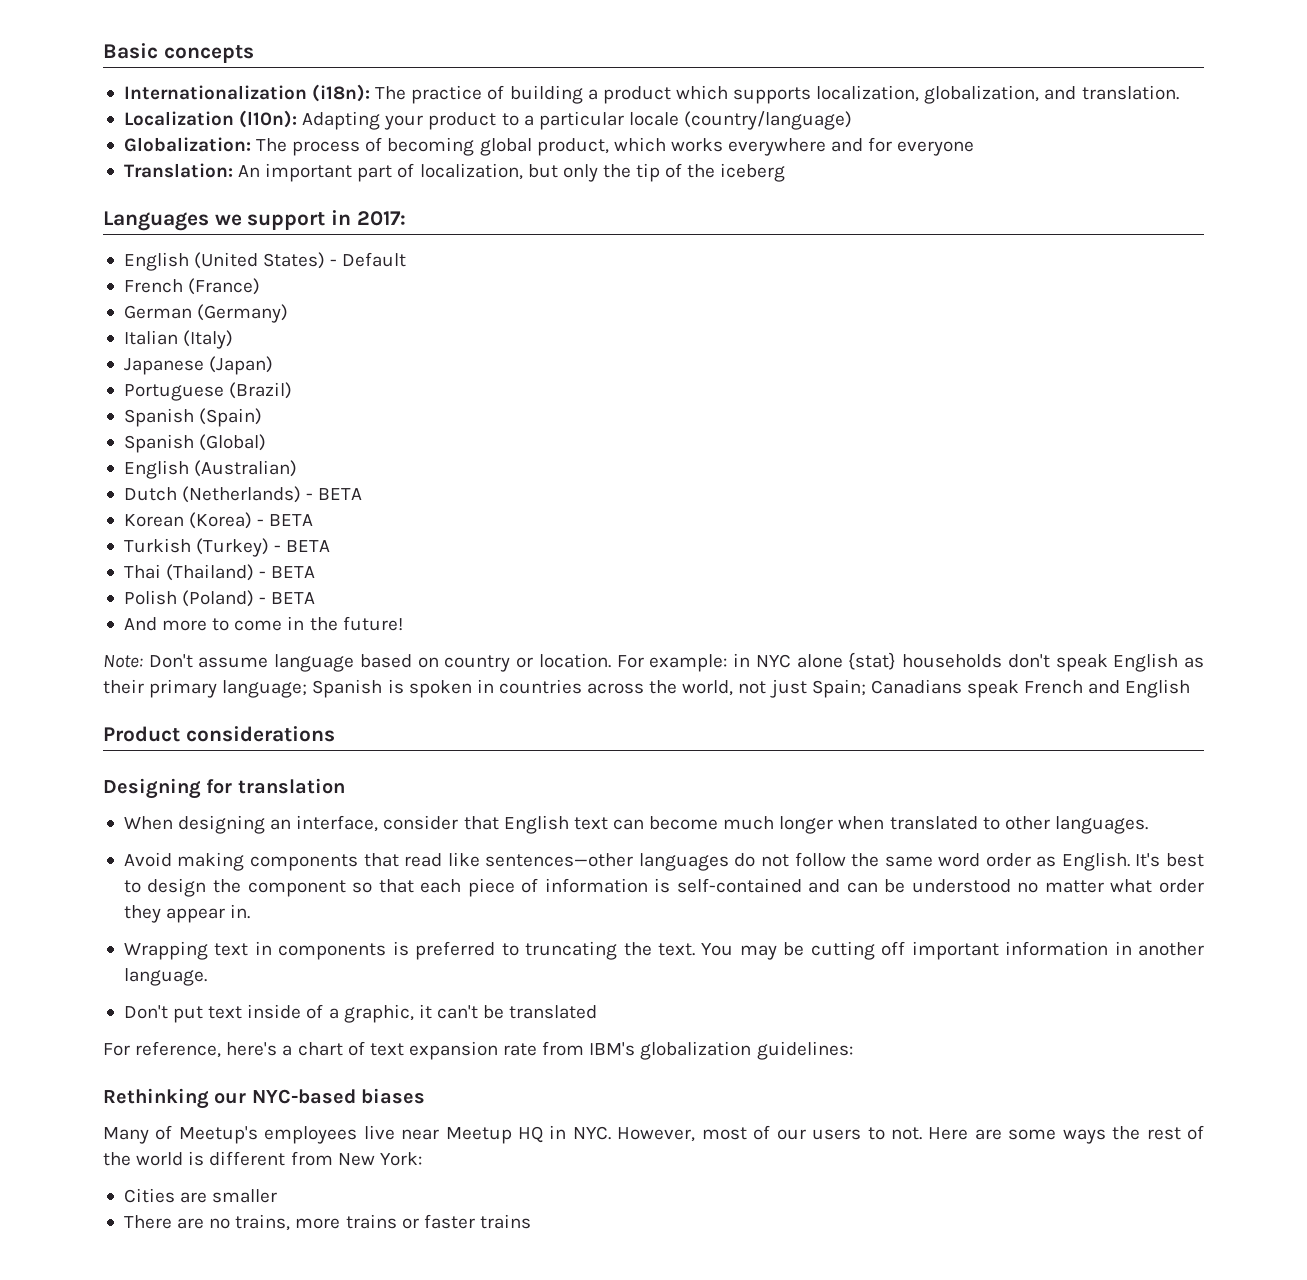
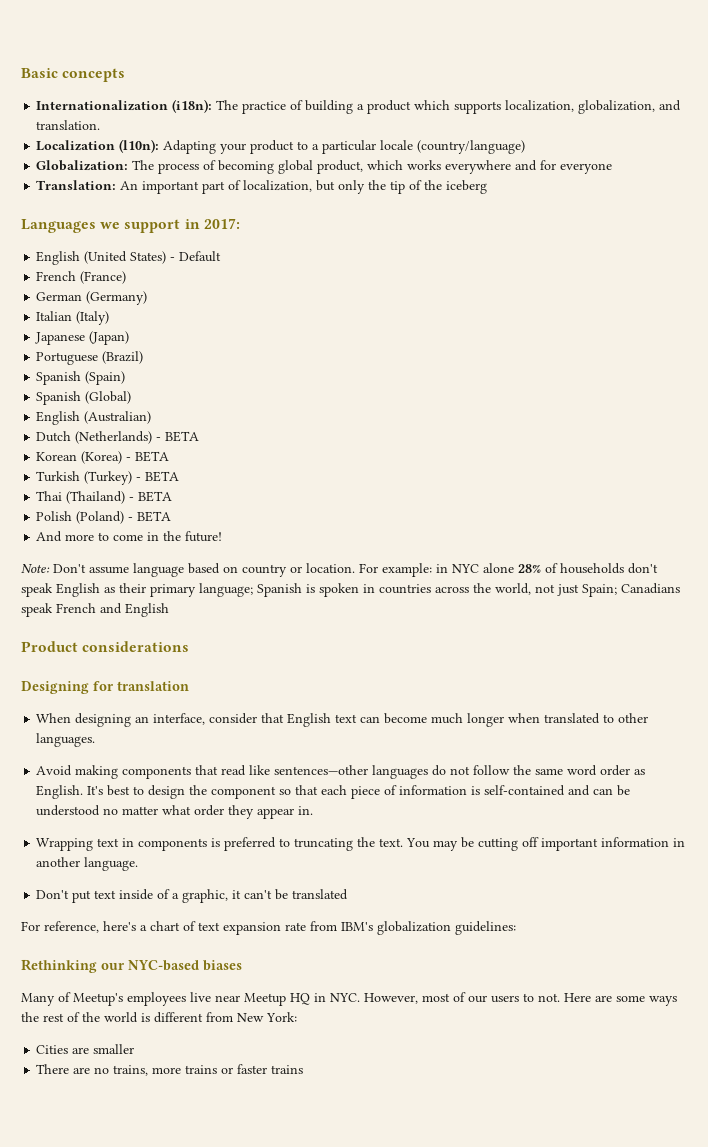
[848,652,897,670] {stat} -> [518,563,558,573] 28% of

